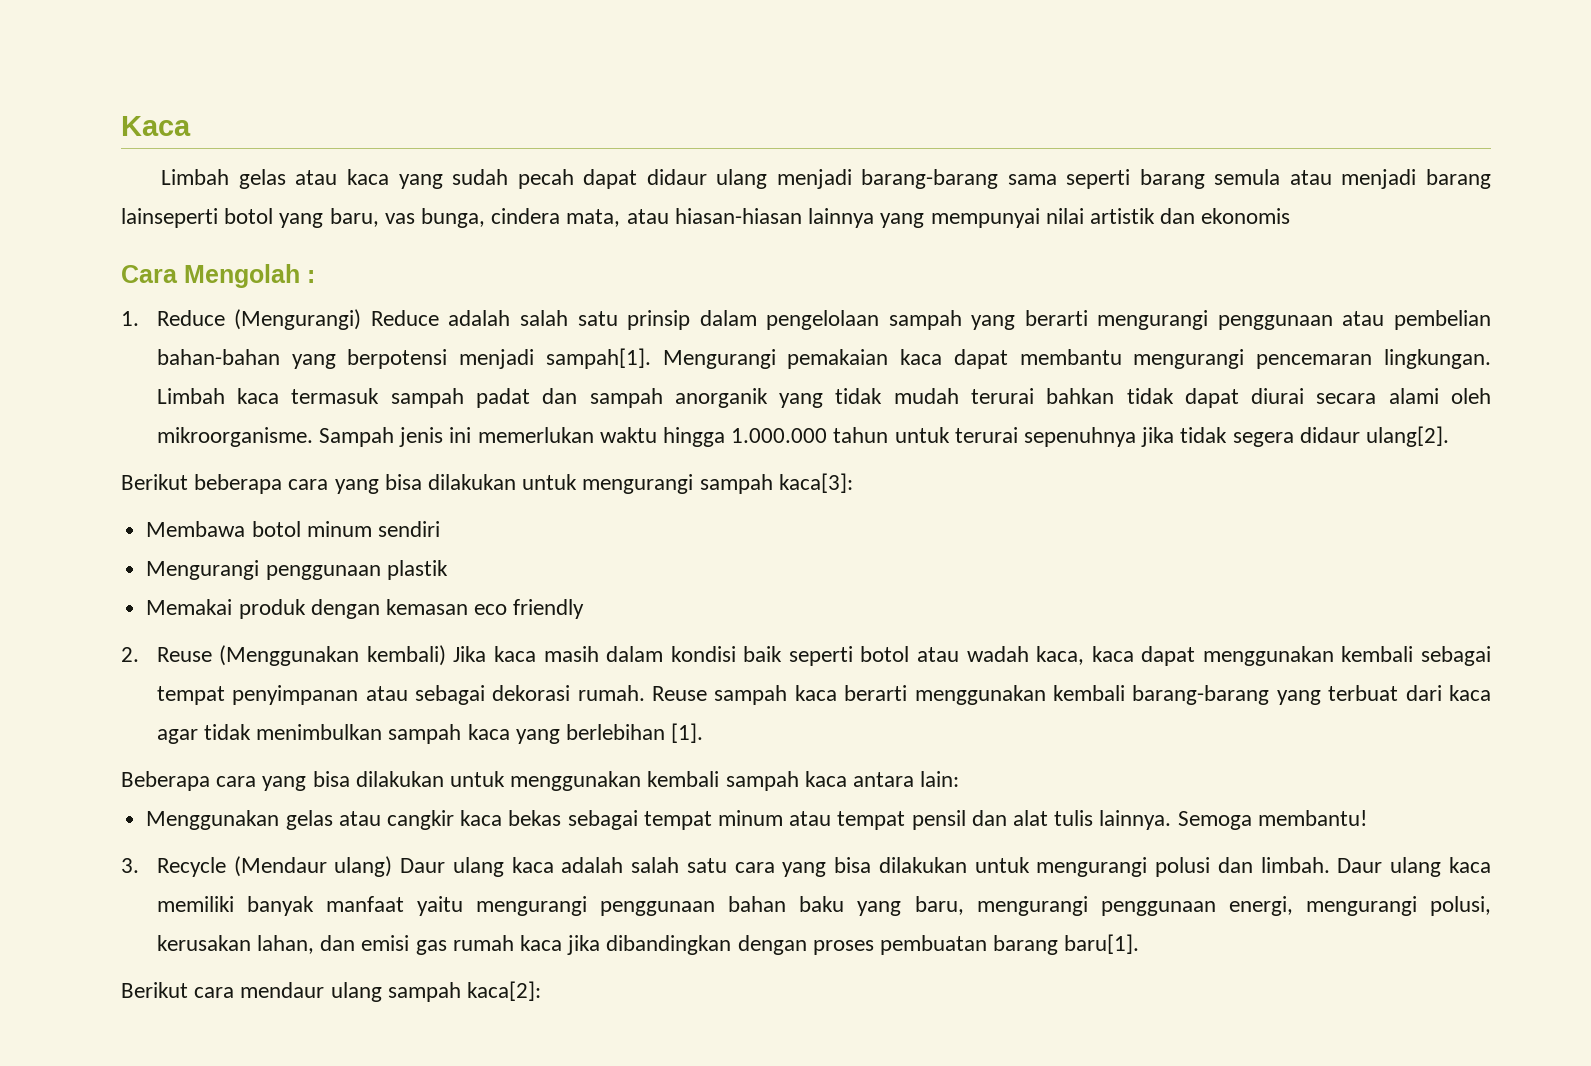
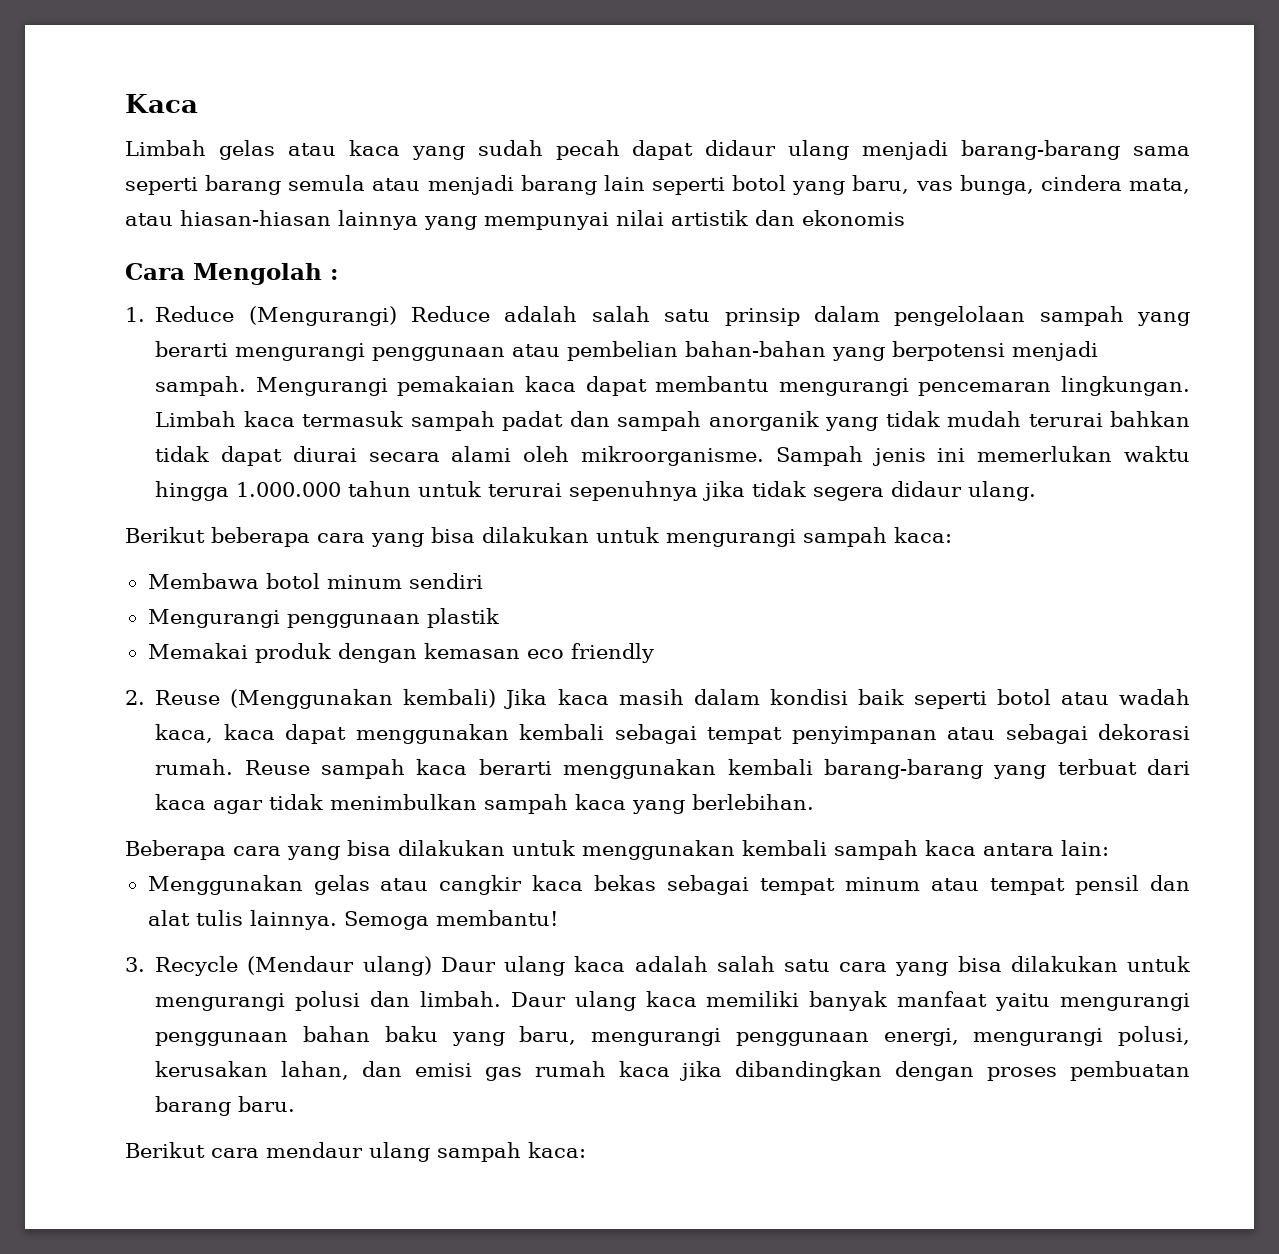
[121,208,218,228] lainseperti -> [603,175,725,195] lain seperti
[545,348,651,369] sampah[1]. -> [155,376,247,396] sampah.
[1366,426,1450,447] ulang[2]. -> [968,481,1037,501] ulang.
[778,473,853,493] kaca[3]: -> [894,527,952,543] kaca:
[566,723,704,743] berlebihan [1]. -> [692,794,815,810] berlebihan.
[1064,934,1140,954] baru[1]. -> [238,1096,296,1112] baru.
[467,981,542,1001] kaca[2]: -> [528,1142,586,1158] kaca:

